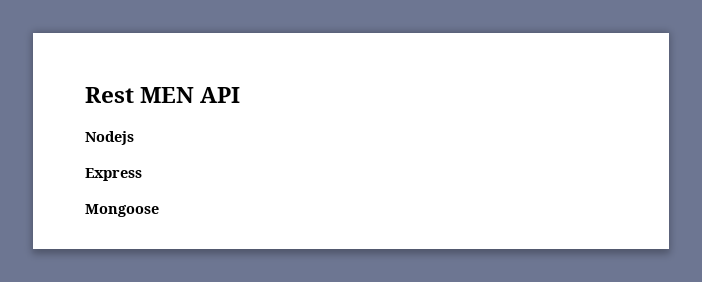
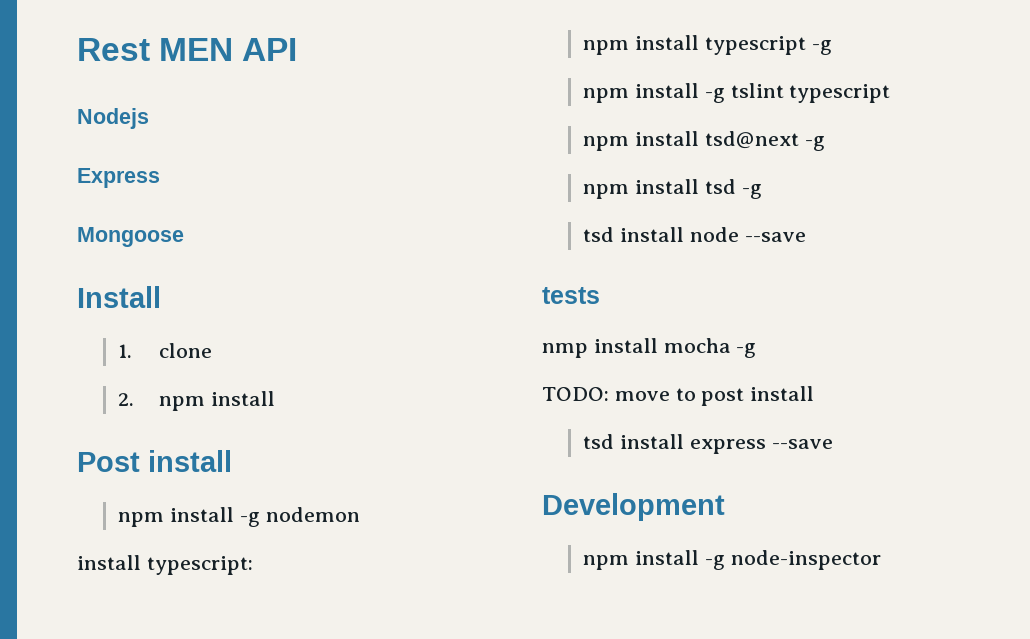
(159, 210) none -> [77,286,161,308] [118,343,213,358] [118,391,276,411] [77,450,232,472] [118,507,360,527] [77,555,253,575] [583,35,832,55] [583,83,891,103] [583,131,825,151] [583,179,762,199] [583,227,806,242] [542,287,600,304] [542,338,757,358] [542,386,815,406] [583,434,833,454] [542,493,725,521] [583,550,881,570] // Install // 1. clone // 2. npm install // Post install // npm install -g nodemon // install typescript: // npm install typescript -g // npm install -g tslint typescript // npm install tsd@next -g // npm install tsd -g // tsd install node --save // tests // nmp install mocha -g // TODO: move to post install // tsd install express --save // Development // npm install -g node-inspector

